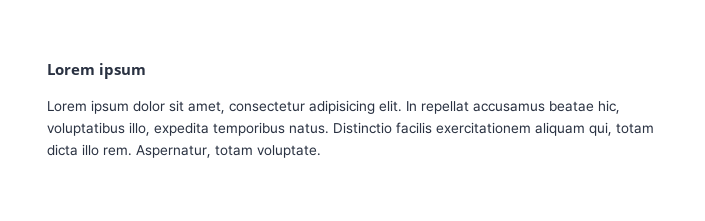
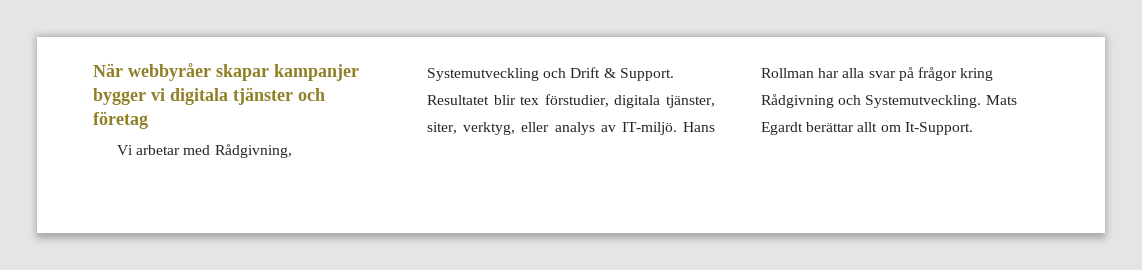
[47,63,147,79] [47,100,620,114] [47,122,654,136] [47,144,321,158] Lorem ipsum // Lorem ipsum dolor sit amet, consectetur adipisicing elit. In repellat accusamus beatae hic, voluptatibus illo, expedita temporibus natus. Distinctio facilis exercitationem aliquam qui, totam dicta illo rem. Aspernatur, totam voluptate. -> [93,63,359,81] [93,87,325,105] [93,111,148,129] [117,144,292,158] [427,67,674,81] [427,94,715,108] [427,122,715,135] [761,67,994,81] [761,94,1017,108] [761,122,973,135] När webbyråer skapar kampanjer bygger vi digitala tjänster och företag // Vi arbetar med Rådgivning, Systemutveckling och Drift & Support. Resultatet blir tex förstudier, digitala tjänster, siter, verktyg, eller analys av IT-miljö. Hans Rollman har alla svar på frågor kring Rådgivning och Systemutveckling. Mats Egardt berättar allt om It-Support.

